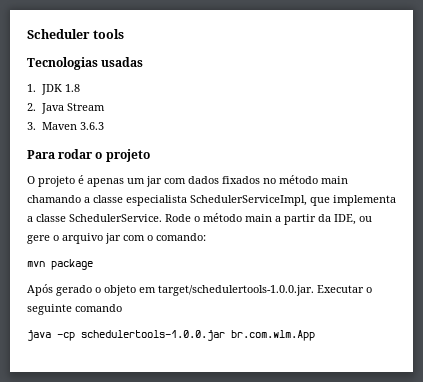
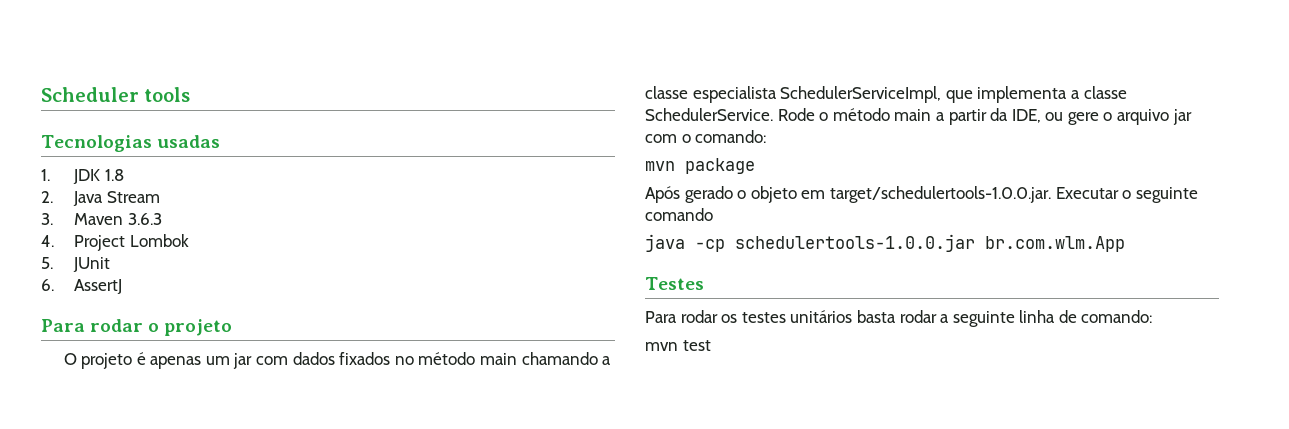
(104, 126) none -> [41,234,189,251] [41,257,110,272] [41,279,122,294] // 4. Project Lombok // 5. JUnit // 6. AssertJ
(315, 335) none -> [645,277,704,290] [645,310,1153,327] [645,340,711,351] // Testes // Para rodar os testes unitários basta rodar a seguinte linha de comando: // mvn test

